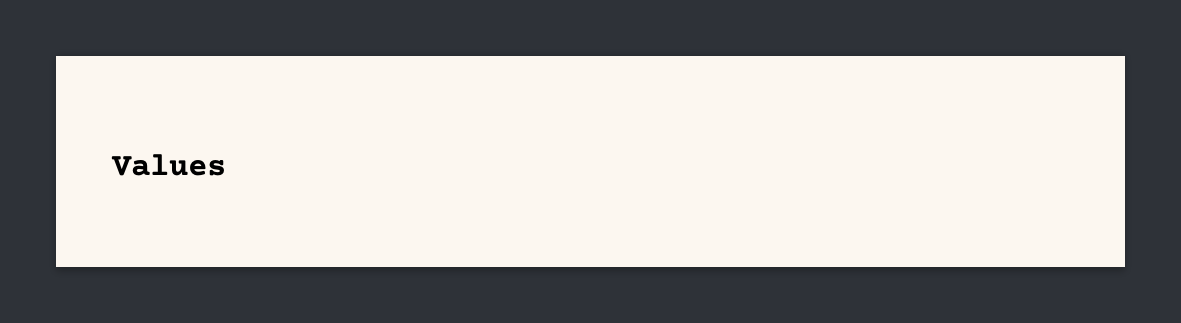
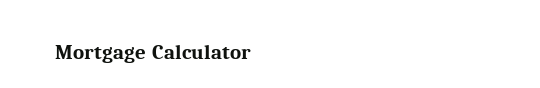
[111,154,226,176] Values -> [55,44,251,63] Mortgage Calculator

